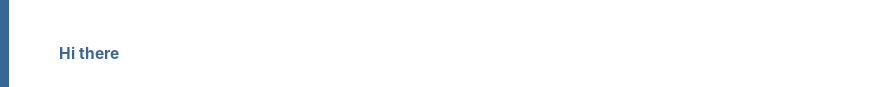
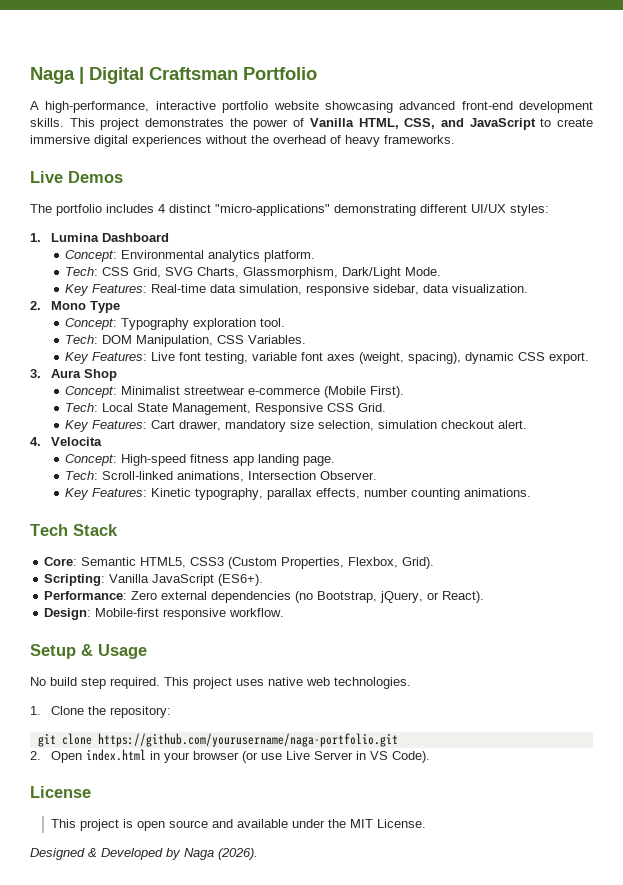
[59,46,120,59] Hi there -> [30,67,317,84] [30,101,593,113] [30,118,593,130] [30,135,455,147] [30,171,123,183] [30,204,549,216] [30,233,169,242] [65,250,316,262] [65,267,442,279] [65,284,529,296] [30,301,120,313] [65,318,286,330] [65,335,307,347] [65,352,590,364] [30,369,117,381] [65,386,405,398] [65,403,387,415] [65,420,528,432] [30,437,102,446] [65,454,336,466] [65,471,378,482] [65,488,532,500] [30,524,118,536] [44,557,435,569] [44,574,264,586] [44,591,485,603] [44,608,285,620] [30,644,147,659] [30,677,411,689] [30,706,171,718] [37,733,398,747] [30,749,430,763] [30,786,91,798] [50,819,426,831] [30,848,258,860] Naga | Digital Craftsman Portfolio // A high-performance, interactive portfolio website showcasing advanced front-end development skills. This project demonstrates the power of Vanilla HTML, CSS, and JavaScript to create immersive digital experiences without the overhead of heavy frameworks. // Live Demos // The portfolio includes 4 distinct "micro-applications" demonstrating different UI/UX styles: // 1. Lumina Dashboard // Concept: Environmental analytics platform. // Tech: CSS Grid, SVG Charts, Glassmorphism, Dark/Light Mode. // Key Features: Real-time data simulation, responsive sidebar, data visualization. // 2. Mono Type // Concept: Typography exploration tool. // Tech: DOM Manipulation, CSS Variables. // Key Features: Live font testing, variable font axes (weight, spacing), dynamic CSS export. // 3. Aura Shop // Concept: Minimalist streetwear e-commerce (Mobile First). // Tech: Local State Management, Responsive CSS Grid. // Key Features: Cart drawer, mandatory size selection, simulation checkout alert. // 4. Velocita // Concept: High-speed fitness app landing page. // Tech: Scroll-linked animations, Intersection Observer. // Key Features: Kinetic typography, parallax effects, number counting animations. // Tech Stack // Core: Semantic HTML5, CSS3 (Custom Properties, Flexbox, Grid). // Scripting: Vanilla JavaScript (ES6+). // Performance: Zero external dependencies (no Bootstrap, jQuery, or React). // Design: Mobile-first responsive workflow. // Setup & Usage // No build step required. This project uses native web technologies. // 1. Clone the repository: // git clone https://github.com/yourusername/naga-portfolio.git // 2. Open index.html in your browser (or use Live Server in VS Code). // License // This project is open source and available under the MIT License. // Designed & Developed by Naga (2026).

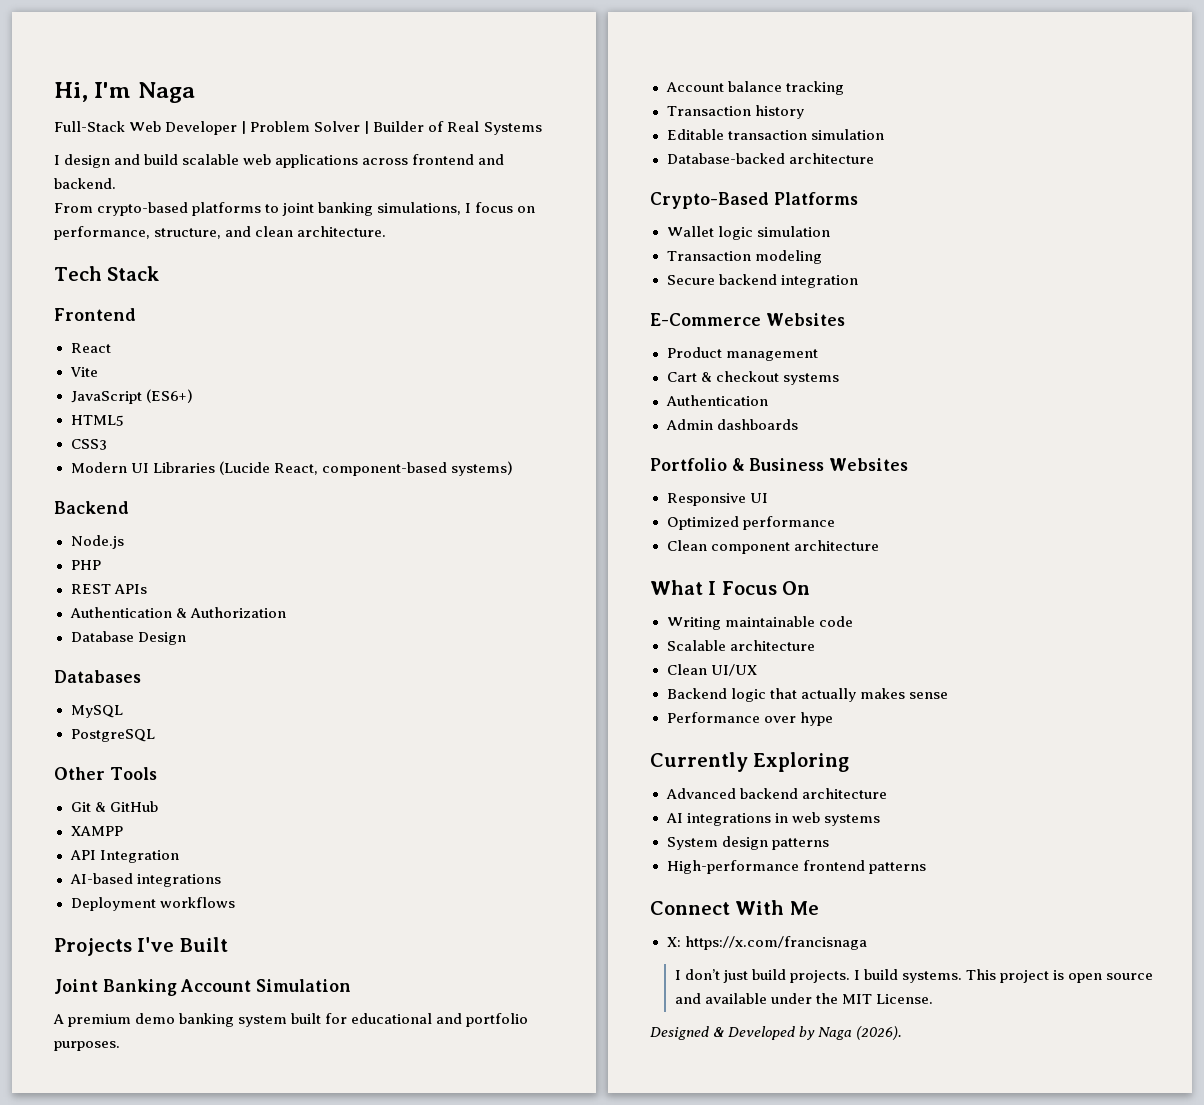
[30,67,317,84] [30,101,593,113] [30,118,593,130] [30,135,455,147] [30,171,123,183] [30,204,549,216] [30,233,169,242] [65,250,316,262] [65,267,442,279] [65,284,529,296] [30,301,120,313] [65,318,286,330] [65,335,307,347] [65,352,590,364] [30,369,117,381] [65,386,405,398] [65,403,387,415] [65,420,528,432] [30,437,102,446] [65,454,336,466] [65,471,378,482] [65,488,532,500] [30,524,118,536] [44,557,435,569] [44,574,264,586] [44,591,485,603] [44,608,285,620] [30,644,147,659] [30,677,411,689] [30,706,171,718] [37,733,398,747] [30,749,430,763] [30,786,91,798] Naga | Digital Craftsman Portfolio // A high-performance, interactive portfolio website showcasing advanced front-end development skills. This project demonstrates the power of Vanilla HTML, CSS, and JavaScript to create immersive digital experiences without the overhead of heavy frameworks. // Live Demos // The portfolio includes 4 distinct "micro-applications" demonstrating different UI/UX styles: // 1. Lumina Dashboard // Concept: Environmental analytics platform. // Tech: CSS Grid, SVG Charts, Glassmorphism, Dark/Light Mode. // Key Features: Real-time data simulation, responsive sidebar, data visualization. // 2. Mono Type // Concept: Typography exploration tool. // Tech: DOM Manipulation, CSS Variables. // Key Features: Live font testing, variable font axes (weight, spacing), dynamic CSS export. // 3. Aura Shop // Concept: Minimalist streetwear e-commerce (Mobile First). // Tech: Local State Management, Responsive CSS Grid. // Key Features: Cart drawer, mandatory size selection, simulation checkout alert. // 4. Velocita // Concept: High-speed fitness app landing page. // Tech: Scroll-linked animations, Intersection Observer. // Key Features: Kinetic typography, parallax effects, number counting animations. // Tech Stack // Core: Semantic HTML5, CSS3 (Custom Properties, Flexbox, Grid). // Scripting: Vanilla JavaScript (ES6+). // Performance: Zero external dependencies (no Bootstrap, jQuery, or React). // Design: Mobile-first responsive workflow. // Setup & Usage // No build step required. This project uses native web technologies. // 1. Clone the repository: // git clone https://github.com/yourusername/naga-portfolio.git // 2. Open index.html in your browser (or use Live Server in VS Code). // License // -> [54,82,195,103] [54,121,542,135] [54,154,505,168] [54,178,116,189] [54,202,536,216] [54,226,387,240] [54,266,160,281] [54,308,136,321] [70,343,111,353] [69,367,98,377] [70,389,193,404] [70,415,124,426] [70,439,107,450] [70,461,513,476] [54,501,129,514] [70,535,124,549] [70,560,101,570] [70,584,147,594] [69,607,286,618] [70,631,186,645] [54,670,141,683] [70,705,123,718] [70,729,155,742] [54,767,157,780] [70,801,158,812] [70,826,123,836] [69,850,179,863] [69,873,221,887] [70,897,235,911] [54,937,228,956] [54,979,352,996] [53,1013,529,1027] [54,1041,120,1051] [665,81,844,95] [666,105,804,119] [666,129,884,140] [666,153,874,164] [650,192,858,209] [666,226,830,240] [666,250,822,264] [666,274,858,288] [650,313,845,326] [666,347,818,361] [666,371,839,385] [665,395,768,406] [665,419,798,430] [650,458,909,471] [666,493,768,506] [666,516,835,530] [666,540,879,554] [650,580,811,595] [666,616,853,630] [666,640,815,651] [666,664,757,676] [666,688,948,702] [666,712,833,726] [650,752,850,772] [665,788,887,799] [665,812,880,826] [666,836,829,850] [666,860,926,874] [650,900,819,915] [666,936,867,950] [674,969,962,983] Hi, I'm Naga // Full-Stack Web Developer | Problem Solver | Builder of Real Systems // I design and build scalable web applications across frontend and backend. // From crypto-based platforms to joint banking simulations, I focus on performance, structure, and clean architecture. // Tech Stack // Frontend // React // Vite // JavaScript (ES6+) // HTML5 // CSS3 // Modern UI Libraries (Lucide React, component-based systems) // Backend // Node.js // PHP // REST APIs // Authentication & Authorization // Database Design // Databases // MySQL // PostgreSQL // Other Tools // Git & GitHub // XAMPP // API Integration // AI-based integrations // Deployment workflows // Projects I've Built // Joint Banking Account Simulation // A premium demo banking system built for educational and portfolio purposes. // Account balance tracking // Transaction history // Editable transaction simulation // Database-backed architecture // Crypto-Based Platforms // Wallet logic simulation // Transaction modeling // Secure backend integration // E-Commerce Websites // Product management // Cart & checkout systems // Authentication // Admin dashboards // Portfolio & Business Websites // Responsive UI // Optimized performance // Clean component architecture // What I Focus On // Writing maintainable code // Scalable architecture // Clean UI/UX // Backend logic that actually makes sense // Performance over hype // Currently Exploring // Advanced backend architecture // AI integrations in web systems // System design patterns // High-performance frontend patterns // Connect With Me // X: https://x.com/francisnaga // I don’t just build projects. I build systems.

